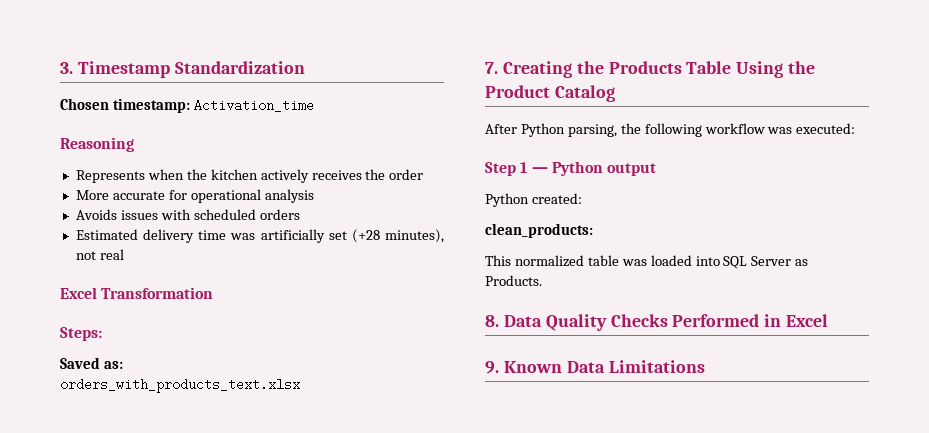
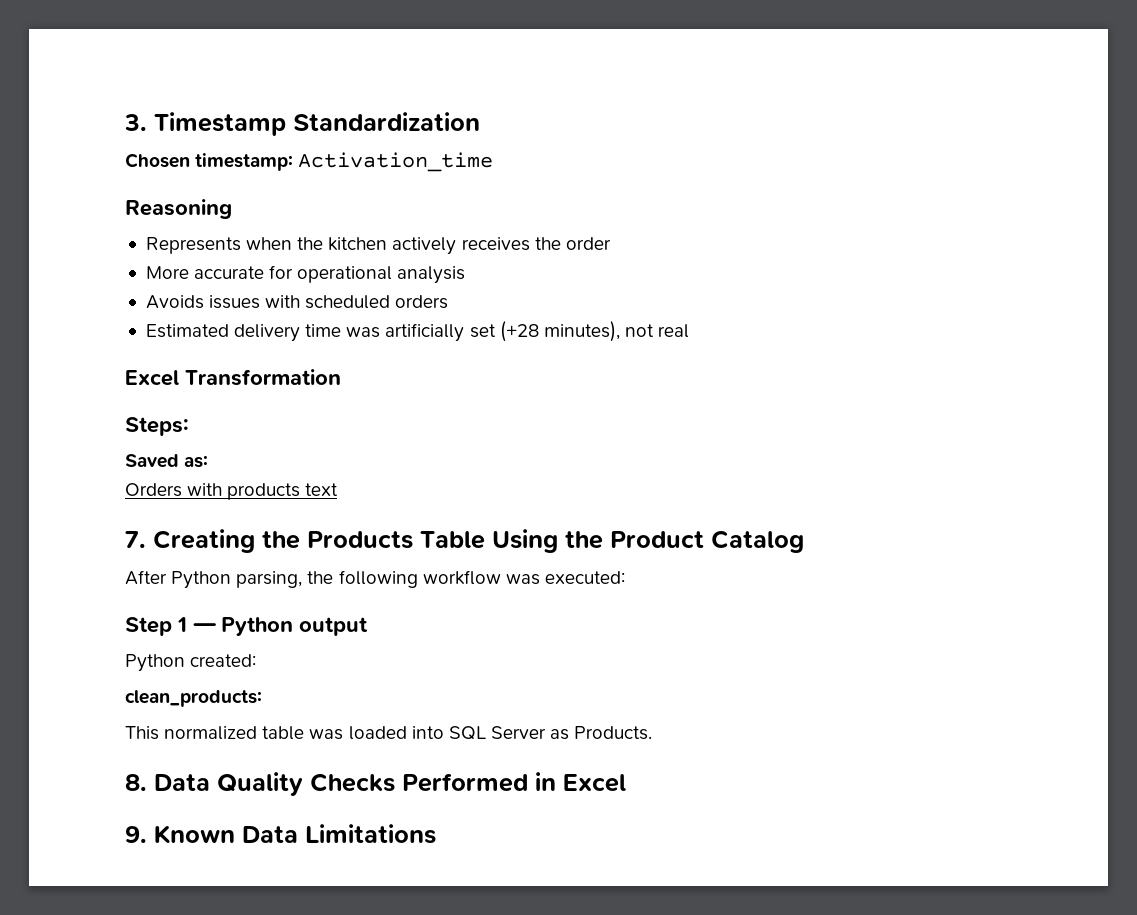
[60,378,300,393] orders_with_products_text.xlsx -> [125,483,339,500] Orders with products text

